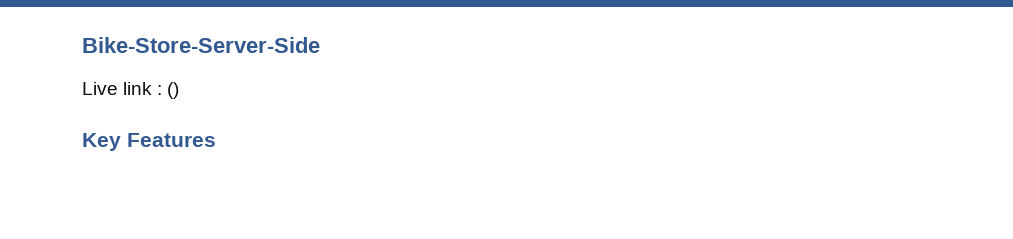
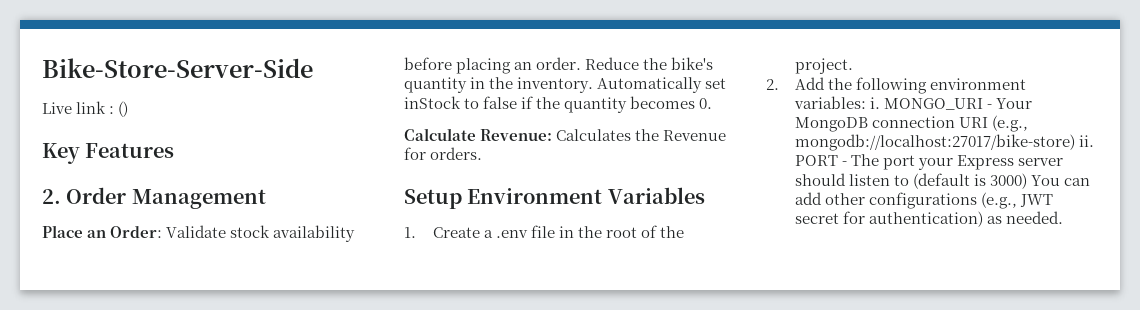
(216, 140) none -> [42,187,266,209] [42,225,356,242] [404,57,714,74] [404,77,727,93] [404,96,713,113] [404,128,727,141] [404,147,483,160] [404,187,705,209] [404,225,685,238] [794,58,853,74] [766,77,1027,94] [793,96,1033,110] [794,115,1029,132] [794,134,1094,151] [794,154,1064,170] [794,173,1091,189] [794,192,1054,209] [794,211,1064,227] // 2. Order Management // Place an Order: Validate stock availability before placing an order. Reduce the bike's quantity in the inventory. Automatically set inStock to false if the quantity becomes 0. // Calculate Revenue: Calculates the Revenue for orders. // Setup Environment Variables // 1. Create a .env file in the root of the project. // 2. Add the following environment variables: i. MONGO_URI - Your MongoDB connection URI (e.g., mongodb://localhost:27017/bike-store) ii. PORT - The port your Express server should listen to (default is 3000) You can add other configurations (e.g., JWT secret for authentication) as needed.

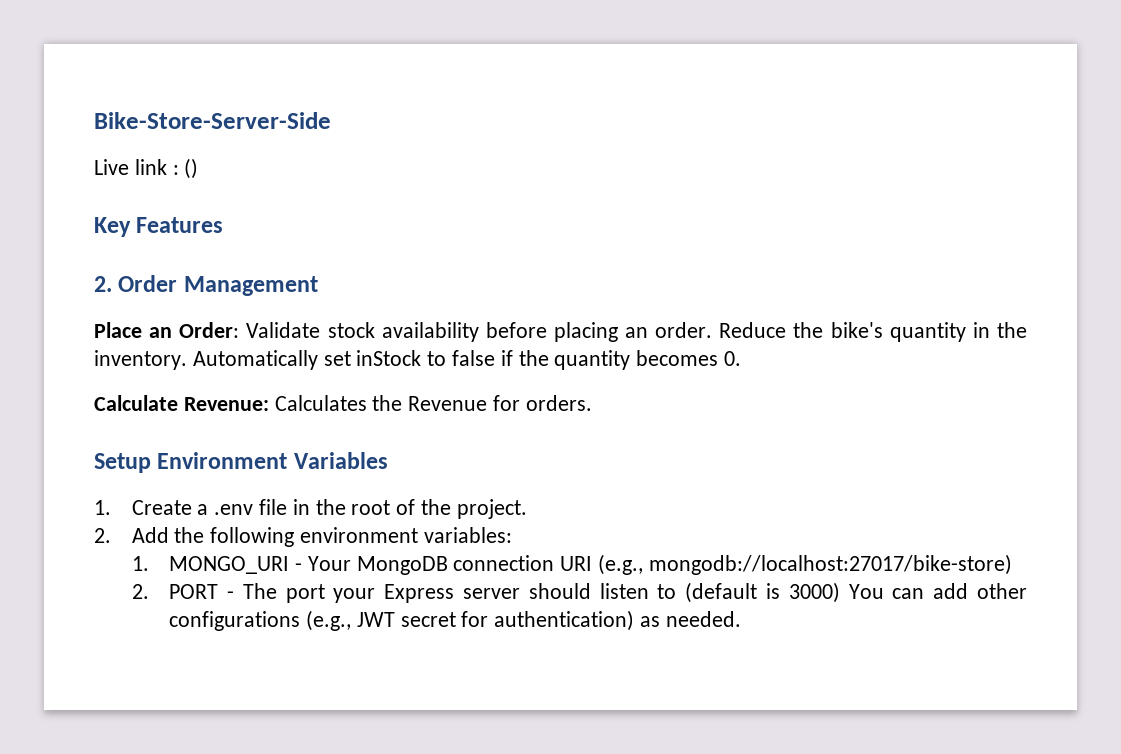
[869,97,880,109] i. -> [131,556,149,571] // 1.
[1078,135,1094,147] ii. -> [131,584,149,599] // 2.

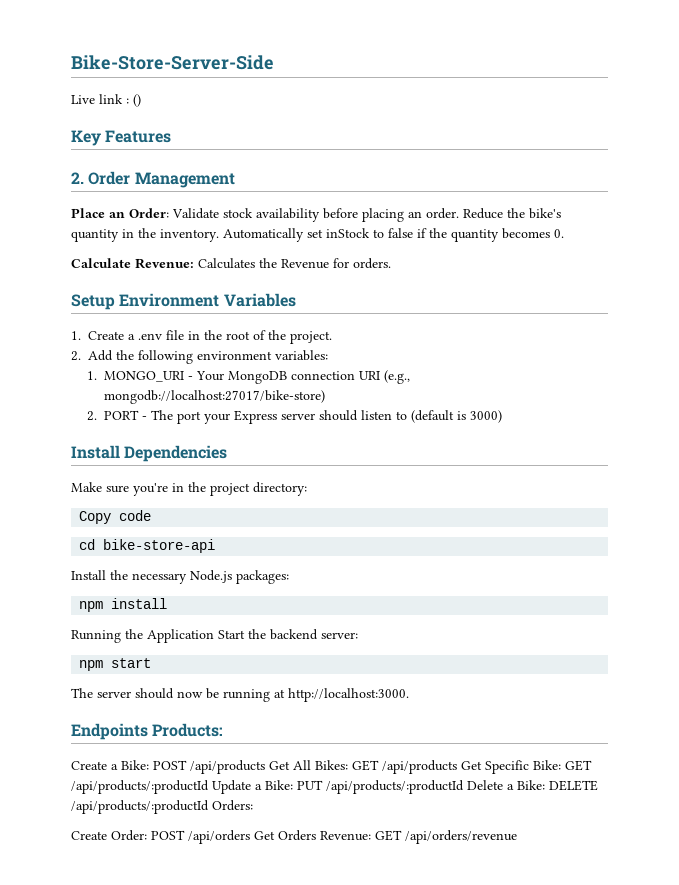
[848,583,1028,599] [169,610,741,631] You can add other configurations (e.g., JWT secret for authentication) as needed. -> [71,445,228,462] [71,482,307,496] [79,510,152,524] [79,539,216,553] [71,570,289,584] [79,598,168,612] [71,629,358,643] [79,658,152,671] [71,688,409,702] [71,723,224,740] [71,760,592,774] [71,780,598,794] [71,800,253,814] [71,830,517,844] // Install Dependencies // Make sure you're in the project directory: // Copy code // cd bike-store-api // Install the necessary Node.js packages: // npm install // Running the Application Start the backend server: // npm start // The server should now be running at http://localhost:3000. // Endpoints Products: // Create a Bike: POST /api/products Get All Bikes: GET /api/products Get Specific Bike: GET /api/products/:productId Update a Bike: PUT /api/products/:productId Delete a Bike: DELETE /api/products/:productId Orders: // Create Order: POST /api/orders Get Orders Revenue: GET /api/orders/revenue

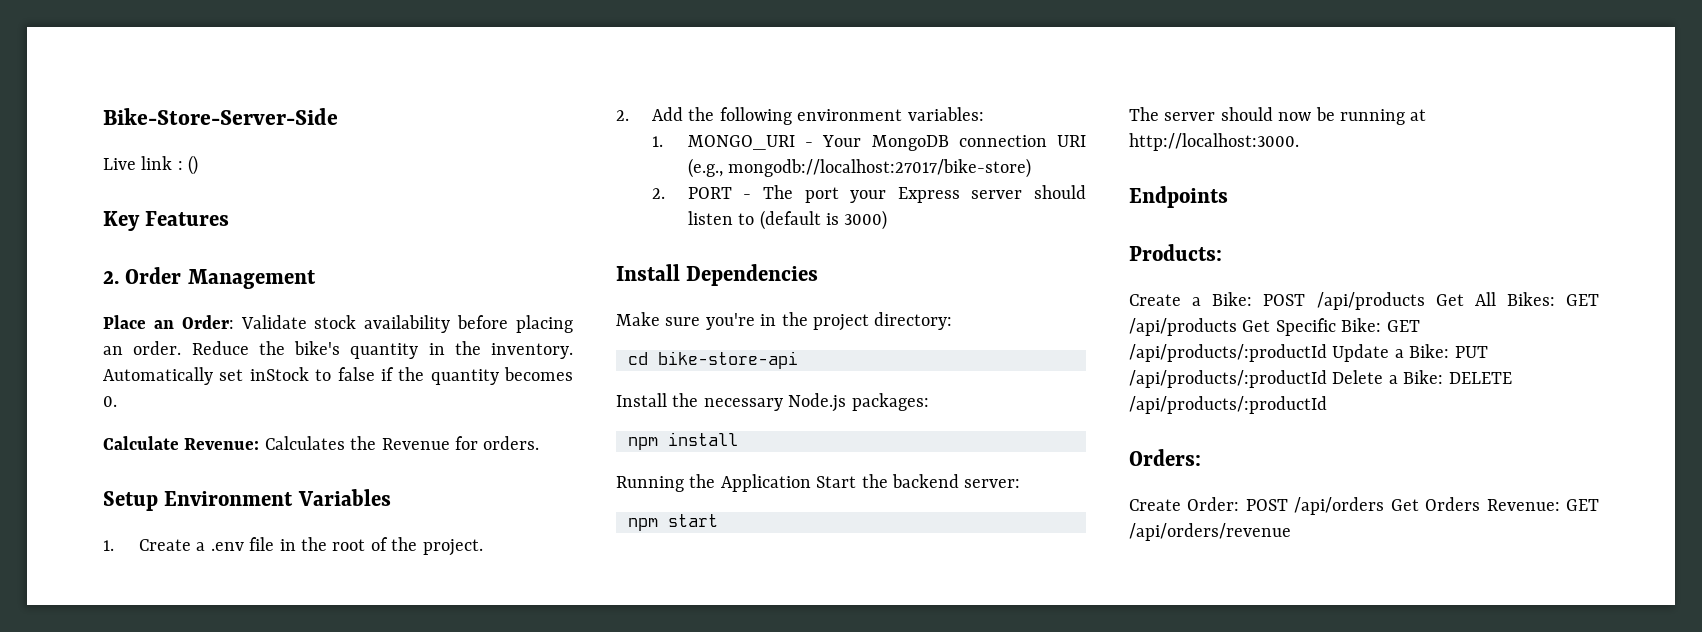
[79,510,152,524] // Copy code -> (953, 321) none
(148, 731) none -> (1228, 197) //
(209, 807) none -> (1327, 405) //

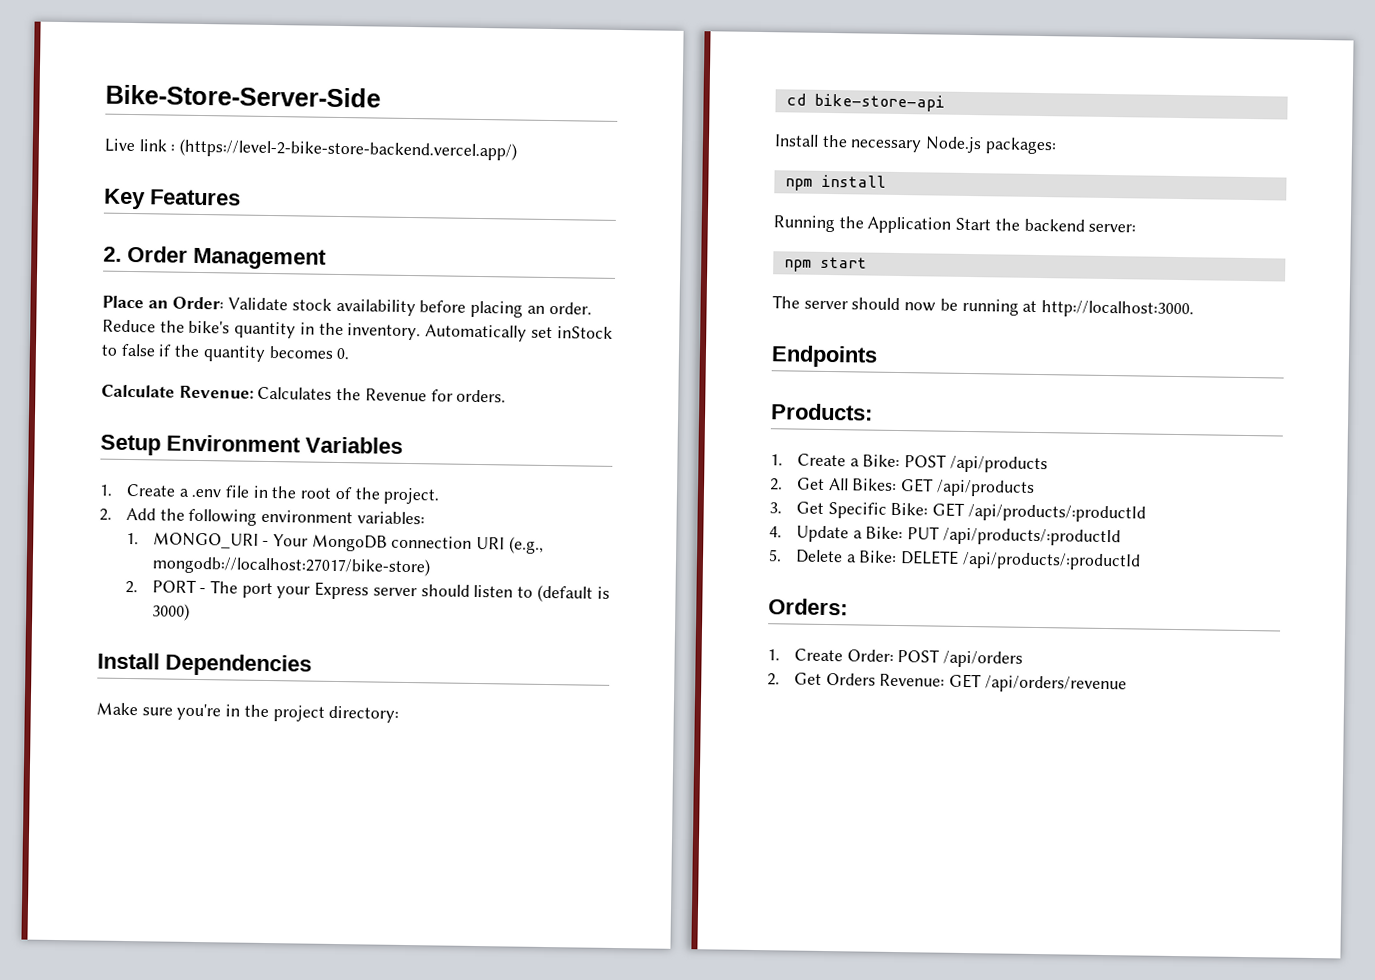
[188,155,199,175] () -> [179,138,518,161] (https://level-2-bike-store-backend.vercel.app/)
(1222, 252) none -> [770,454,783,466] 1.
(1425, 301) none -> [770,478,783,491] // 2.
(1237, 327) none -> [769,502,782,514] // 3.
(1327, 353) none -> [769,526,782,538] // 4.
(1327, 379) none -> [768,549,782,562] // 5.
(1201, 457) none -> [767,649,780,661] 1.
(1385, 506) none -> [767,673,780,686] // 2.

